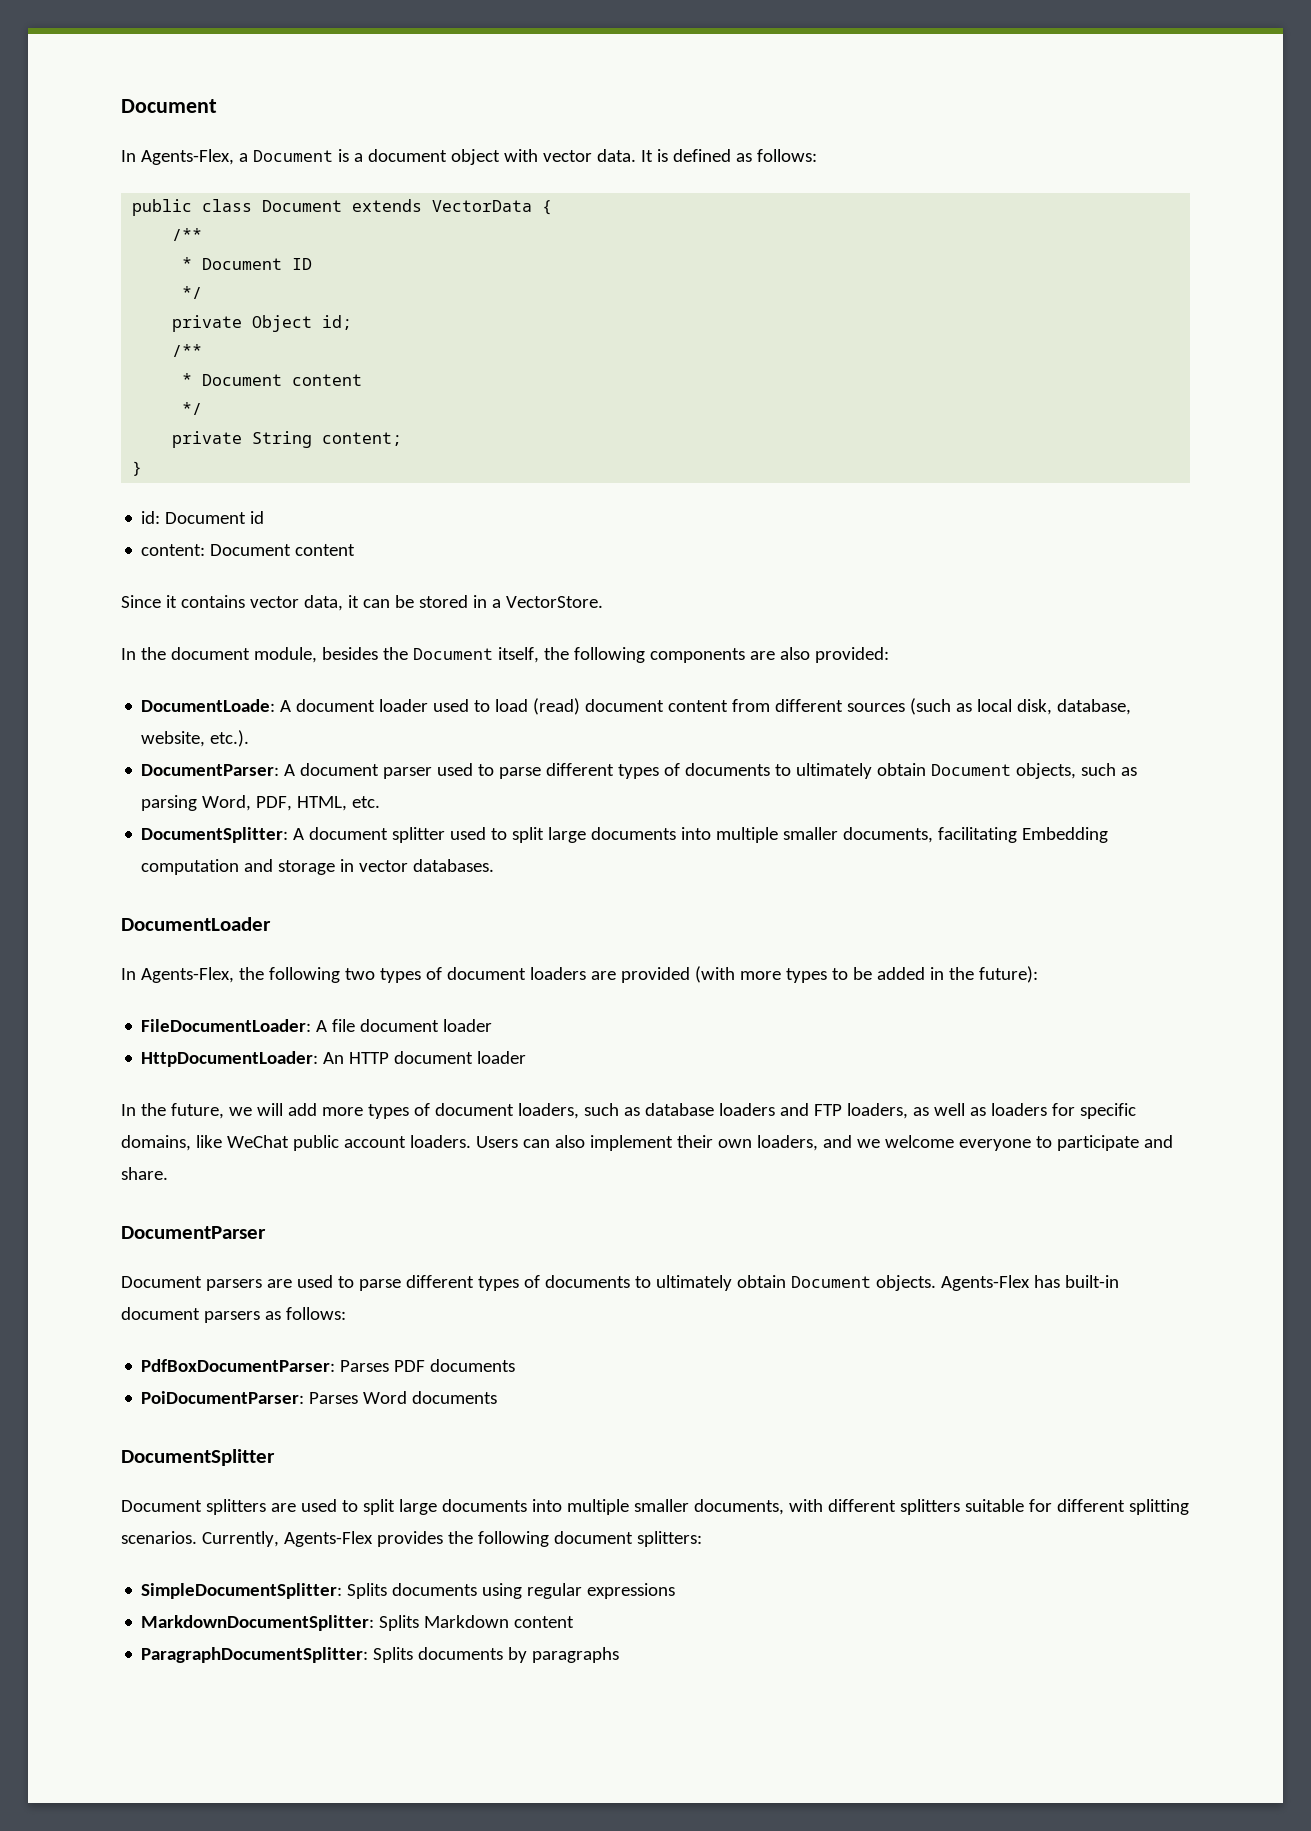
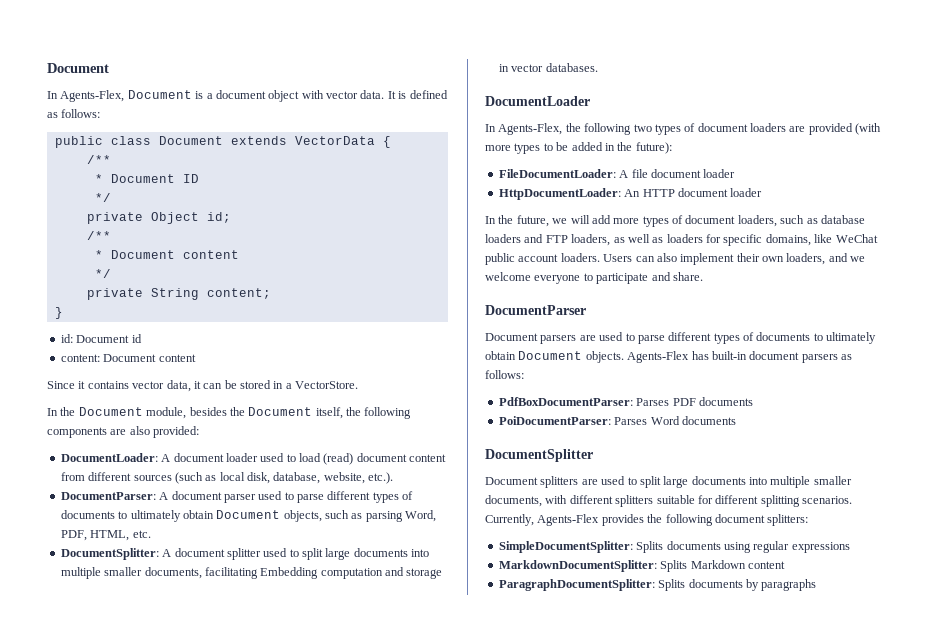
[238,153,248,162] a -> (125, 96) none
[170,647,250,660] document -> [78,407,143,416] Document
[141,699,276,712] DocumentLoade: -> [60,453,158,462] DocumentLoader:

